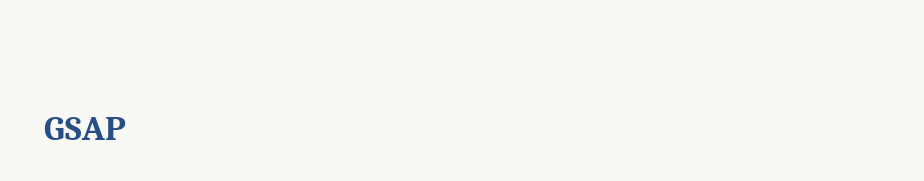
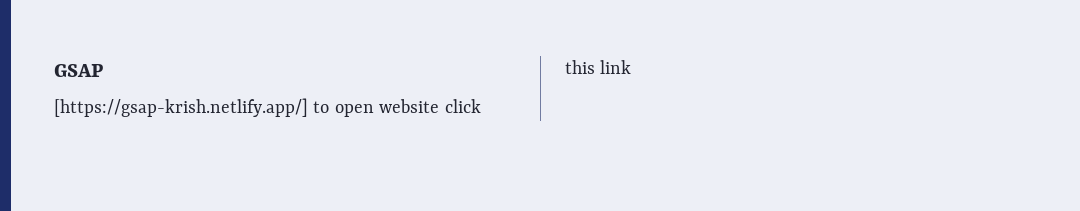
(126, 128) none -> [54,98,481,117] [565,60,632,74] // [https://gsap-krish.netlify.app/] to open website click this link

